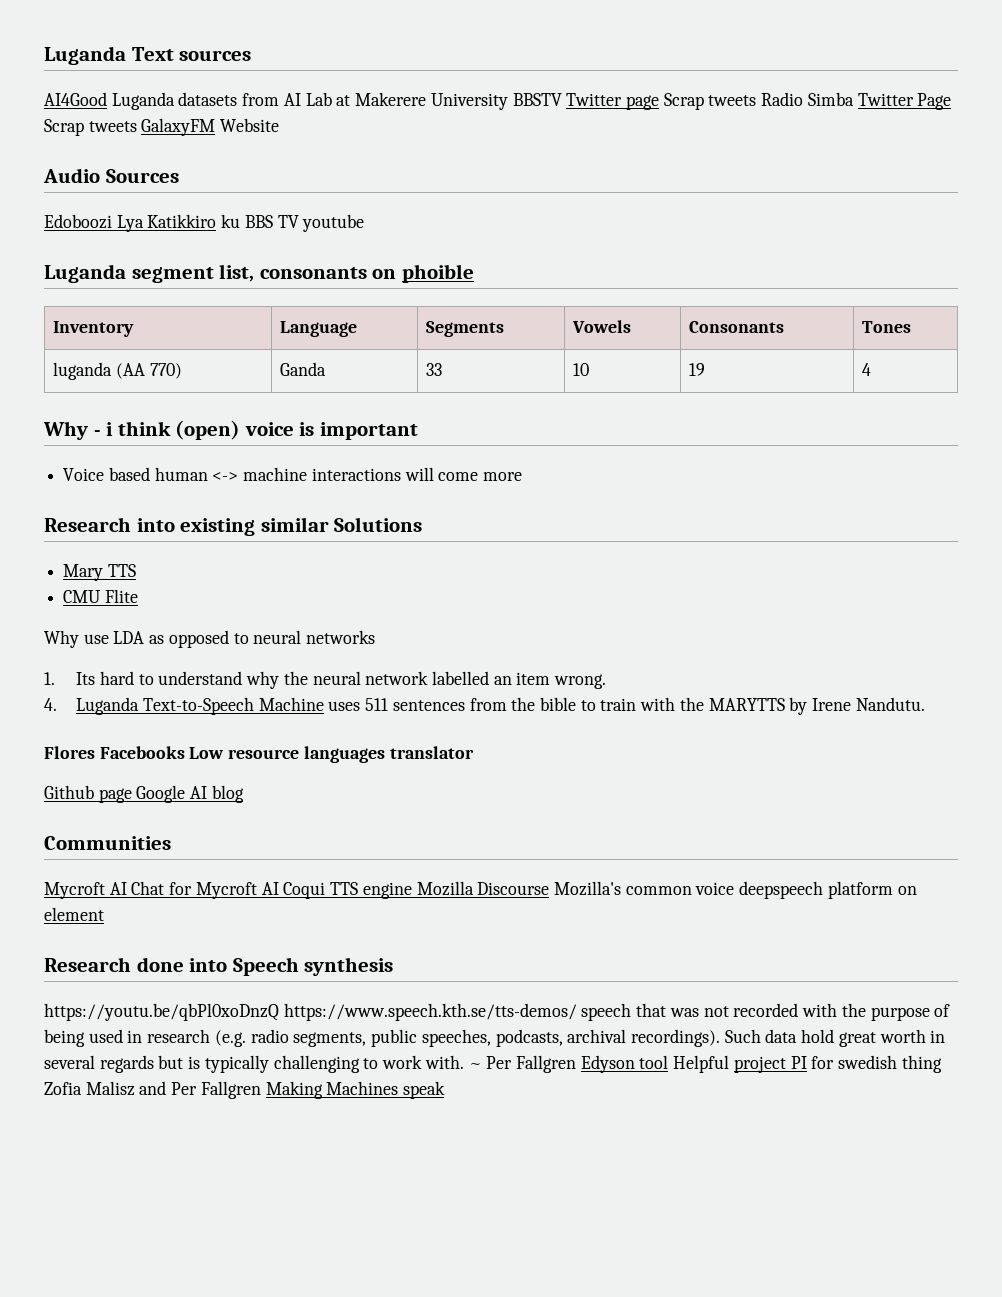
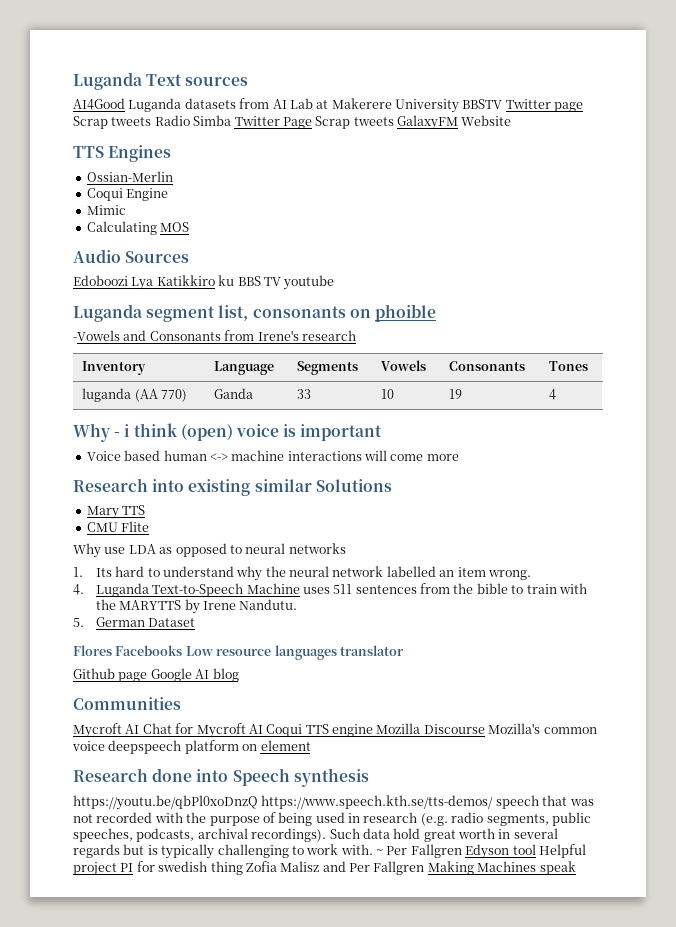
(280, 125) none -> [73,145,172,162] [86,171,173,182] [86,188,169,201] [86,205,126,215] [86,221,190,235] // TTS Engines // Ossian-Merlin // Coqui Engine // Mimic // Calculating MOS
(474, 273) none -> [73,330,356,341] // -Vowels and Consonants from Irene's research
(925, 704) none -> [73,617,196,627] // 5. German Dataset

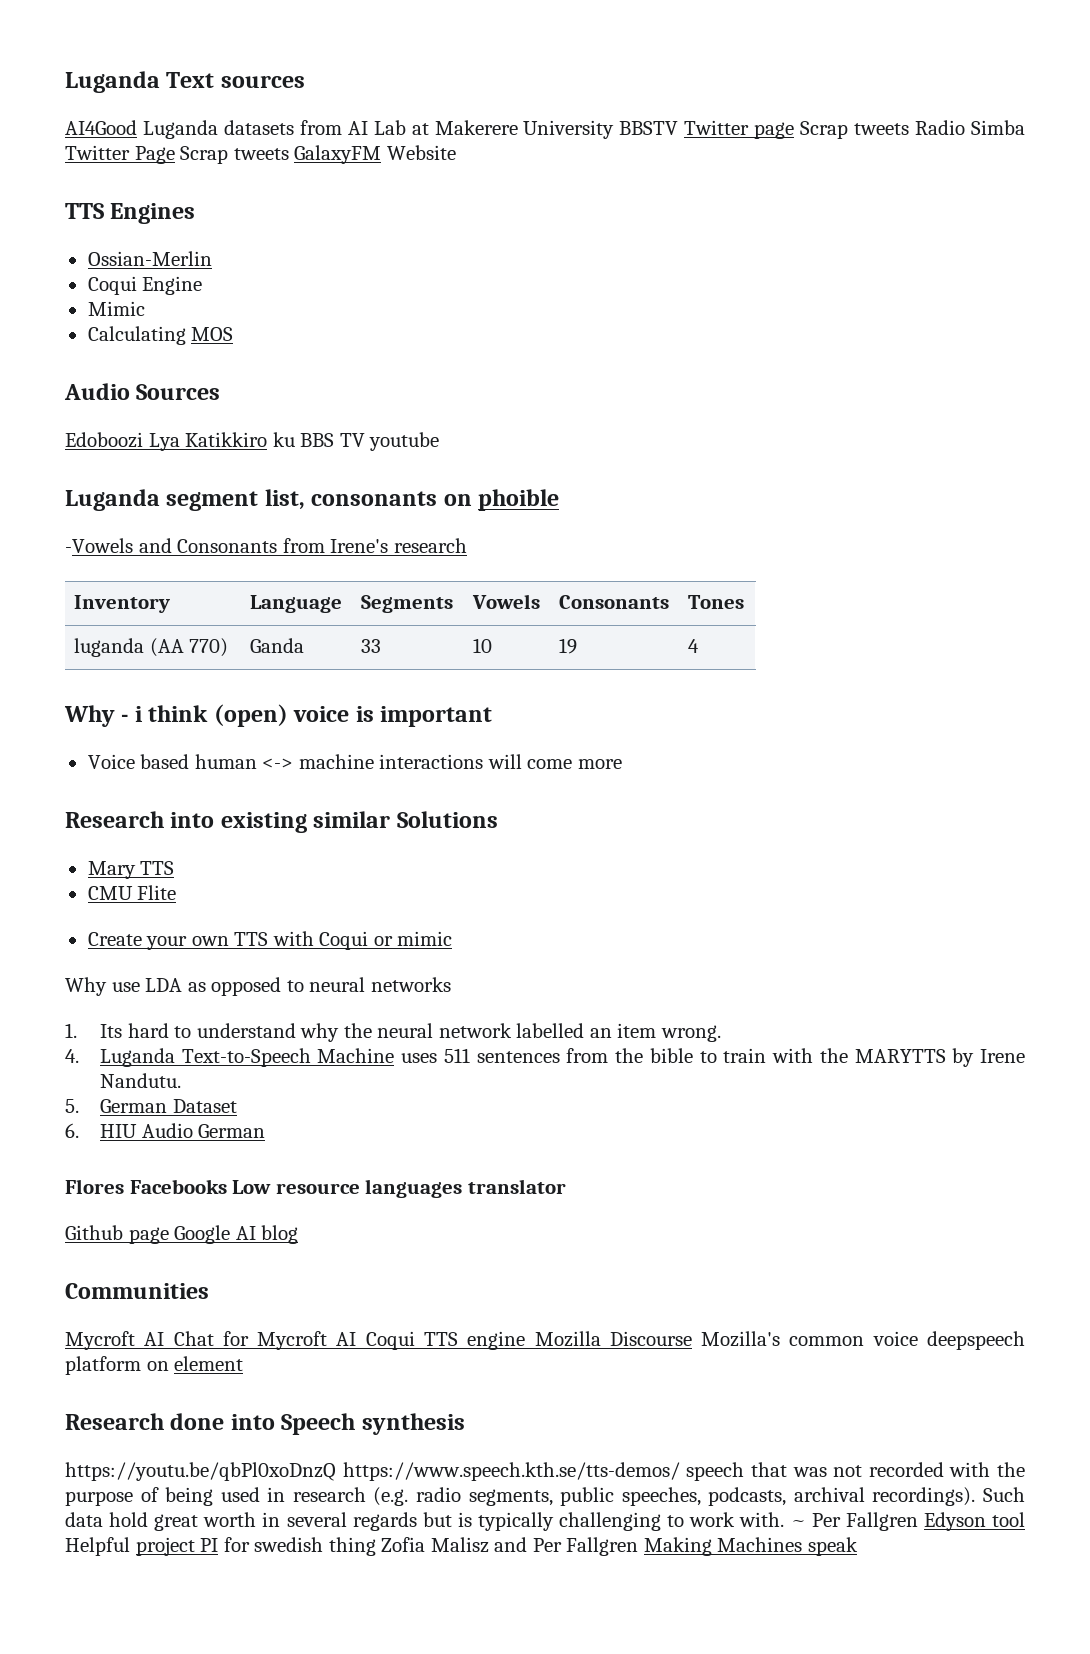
(150, 526) none -> [87,931,453,950] // Create your own TTS with Coqui or mimic
(196, 622) none -> [65,1123,266,1138] // 6. HIU Audio German

